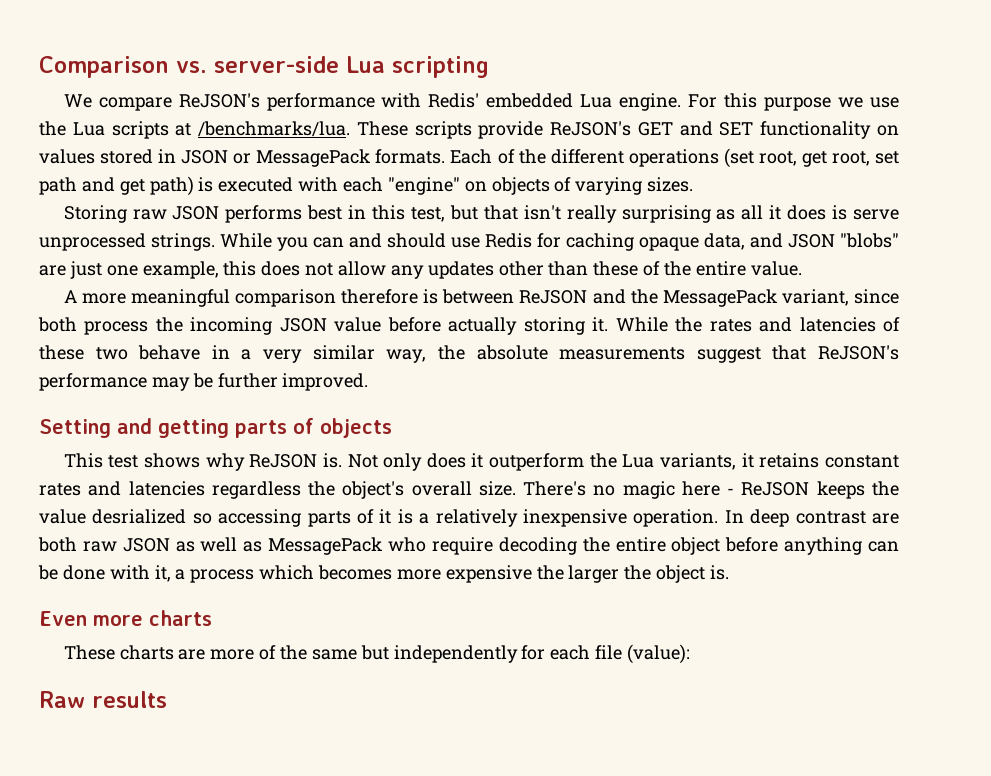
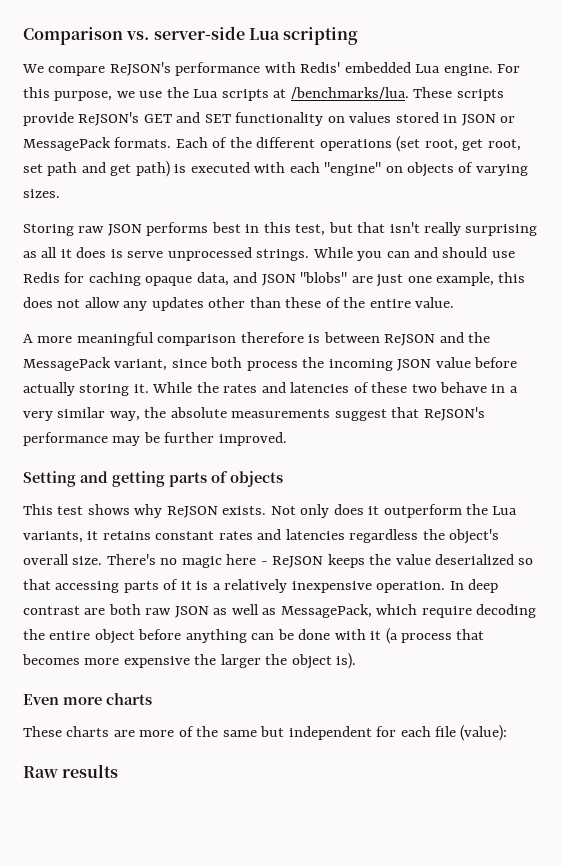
[764,97,832,111] purpose -> [54,91,113,101] purpose,
[322,453,342,468] is. -> [222,506,267,515] exists.
[92,509,212,524] desrialized so -> [435,554,534,565] [23,579,51,590] deserialized so that
[268,537,427,555] MessagePack who -> [280,604,418,618] MessagePack, which
[154,565,315,583] it, a process which -> [370,628,485,644] it (a process that
[710,565,730,580] is. -> [336,653,357,669] is).
[393,645,518,663] independently -> [288,726,372,740] independent

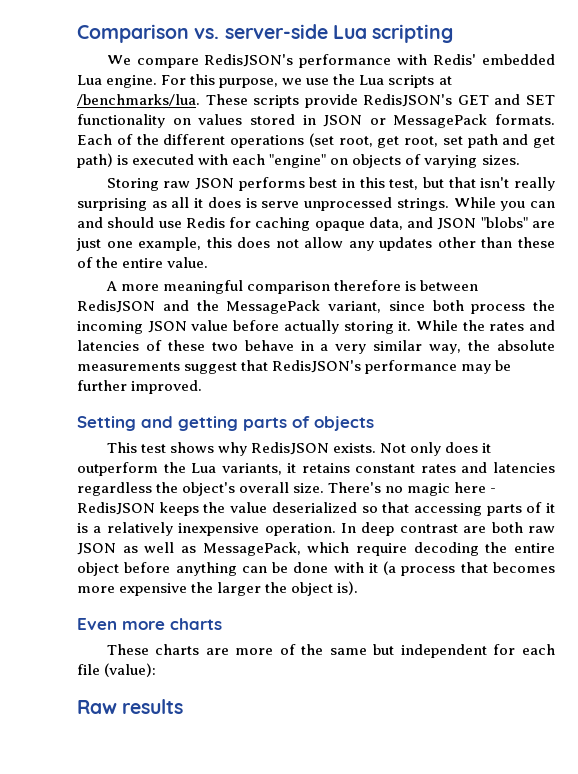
[109,62,171,76] ReJSON's -> [204,54,294,67] RedisJSON's
[78,112,140,126] ReJSON's -> [363,94,453,107] RedisJSON's
[384,334,436,346] ReJSON -> [77,300,155,313] RedisJSON
[423,407,485,421] ReJSON's -> [272,360,362,373] RedisJSON's
[166,506,218,518] ReJSON -> [250,442,329,455] RedisJSON
[272,556,324,568] ReJSON -> [77,502,155,515] RedisJSON

